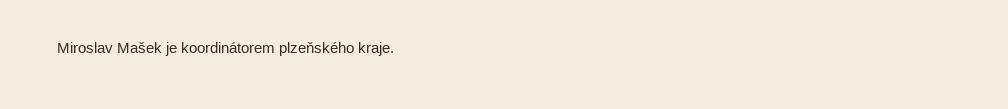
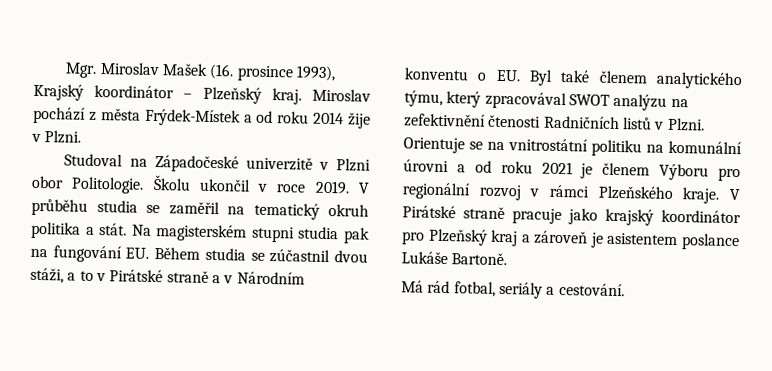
(57, 47) none -> [65,62,98,78] Mgr.
[165,42,395,56] je koordinátorem plzeňského kraje. -> [209,63,336,82] [33,83,371,105] [33,106,371,129] [31,130,82,144] [64,153,371,173] [31,174,370,195] [31,198,369,220] [31,221,370,244] [30,245,369,264] [30,267,305,285] [404,67,742,90] [404,90,689,111] [404,113,705,132] [403,137,742,157] [403,159,741,182] [402,182,740,204] [402,205,741,226] [401,228,740,251] [401,251,508,266] [401,280,625,299] (16. prosince 1993), Krajský koordinátor – Plzeňský kraj. Miroslav pochází z města Frýdek-Místek a od roku 2014 žije v Plzni. // Studoval na Západočeské univerzitě v Plzni obor Politologie. Školu ukončil v roce 2019. V průběhu studia se zaměřil na tematický okruh politika a stát. Na magisterském stupni studia pak na fungování EU. Během studia se zúčastnil dvou stáži, a to v Pirátské straně a v Národním konventu o EU. Byl také členem analytického týmu, který zpracovával SWOT analýzu na zefektivnění čtenosti Radničních listů v Plzni. Orientuje se na vnitrostátní politiku na komunální úrovni a od roku 2021 je členem Výboru pro regionální rozvoj v rámci Plzeňského kraje. V Pirátské straně pracuje jako krajský koordinátor pro Plzeňský kraj a zároveň je asistentem poslance Lukáše Bartoně. // Má rád fotbal, seriály a cestování.

